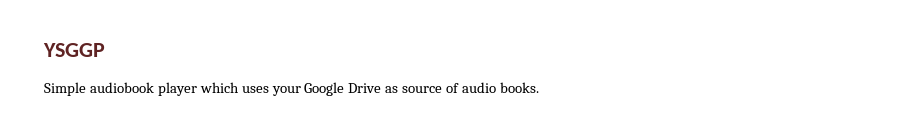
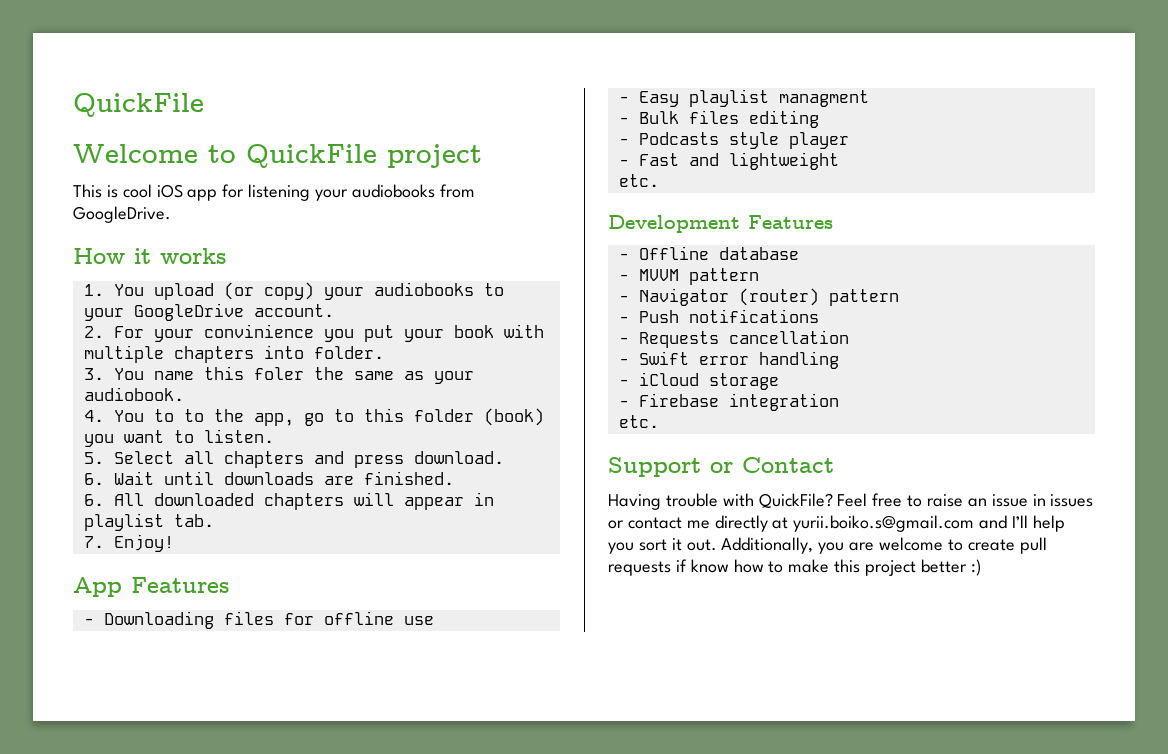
[43,43,105,57] [44,82,539,96] YSGGP // Simple audiobook player which uses your Google Drive as source of audio books. -> [73,93,204,117] [73,144,482,168] [73,184,475,201] [73,206,171,223] [73,248,226,264] [83,282,504,300] [83,303,334,321] [83,324,544,342] [83,345,384,363] [83,366,474,384] [83,387,184,401] [83,408,544,426] [83,429,274,447] [83,451,504,468] [83,471,454,485] [83,492,494,510] [83,513,214,531] [83,534,174,552] [73,577,229,597] [83,611,434,629] [618,89,869,107] [618,110,819,128] [618,132,849,149] [618,152,839,170] [618,174,659,187] [608,215,833,233] [618,246,799,260] [618,268,759,285] [618,288,899,306] [618,309,819,323] [618,330,849,348] [618,351,839,369] [618,372,779,390] [618,393,839,411] [618,415,659,428] [608,457,834,477] [608,493,1094,510] [608,515,1065,532] [608,537,1047,554] [608,559,981,576] QuickFile // Welcome to QuickFile project // This is cool iOS app for listening your audiobooks from GoogleDrive. // How it works // 1. You upload (or copy) your audiobooks to your GoogleDrive account. // 2. For your convinience you put your book with multiple chapters into folder. // 3. You name this foler the same as your audiobook. // 4. You to to the app, go to this folder (book) you want to listen. // 5. Select all chapters and press download. // 6. Wait until downloads are finished. // 6. All downloaded chapters will appear in playlist tab. // 7. Enjoy! // App Features // - Downloading files for offline use // - Easy playlist managment // - Bulk files editing // - Podcasts style player // - Fast and lightweight // etc. // Development Features // - Offline database // - MVVM pattern // - Navigator (router) pattern // - Push notifications // - Requests cancellation // - Swift error handling // - iCloud storage // - Firebase integration // etc. // Support or Contact // Having trouble with QuickFile? Feel free to raise an issue in issues or contact me directly at yurii.boiko.s@gmail.com and I’ll help you sort it out. Additionally, you are welcome to create pull requests if know how to make this project better :)

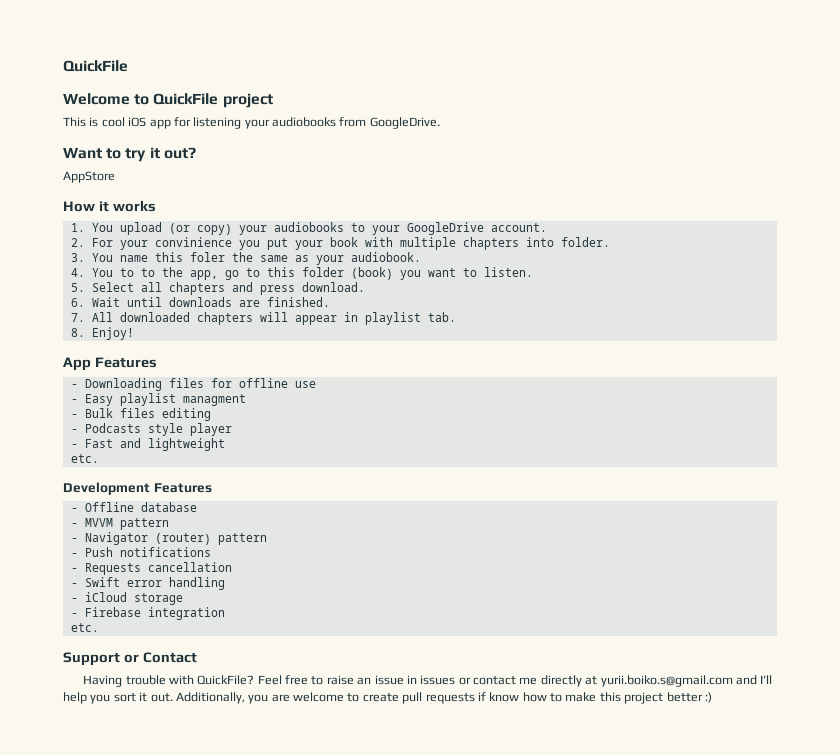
(171, 214) none -> [63,147,196,162] [63,171,115,183] // Want to try it out? // AppStore
[83,494,104,506] 6. -> [70,313,85,322] 7.
[83,536,104,548] 7. -> [70,328,85,337] 8.

